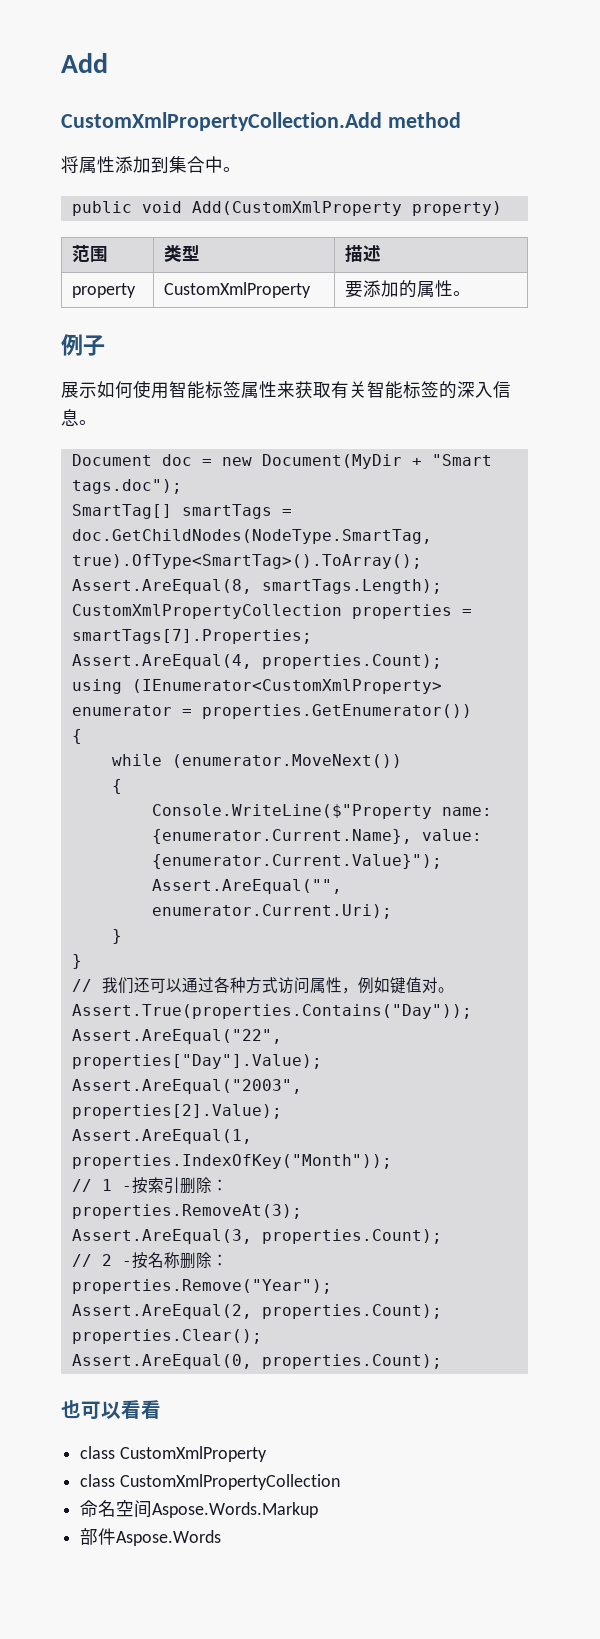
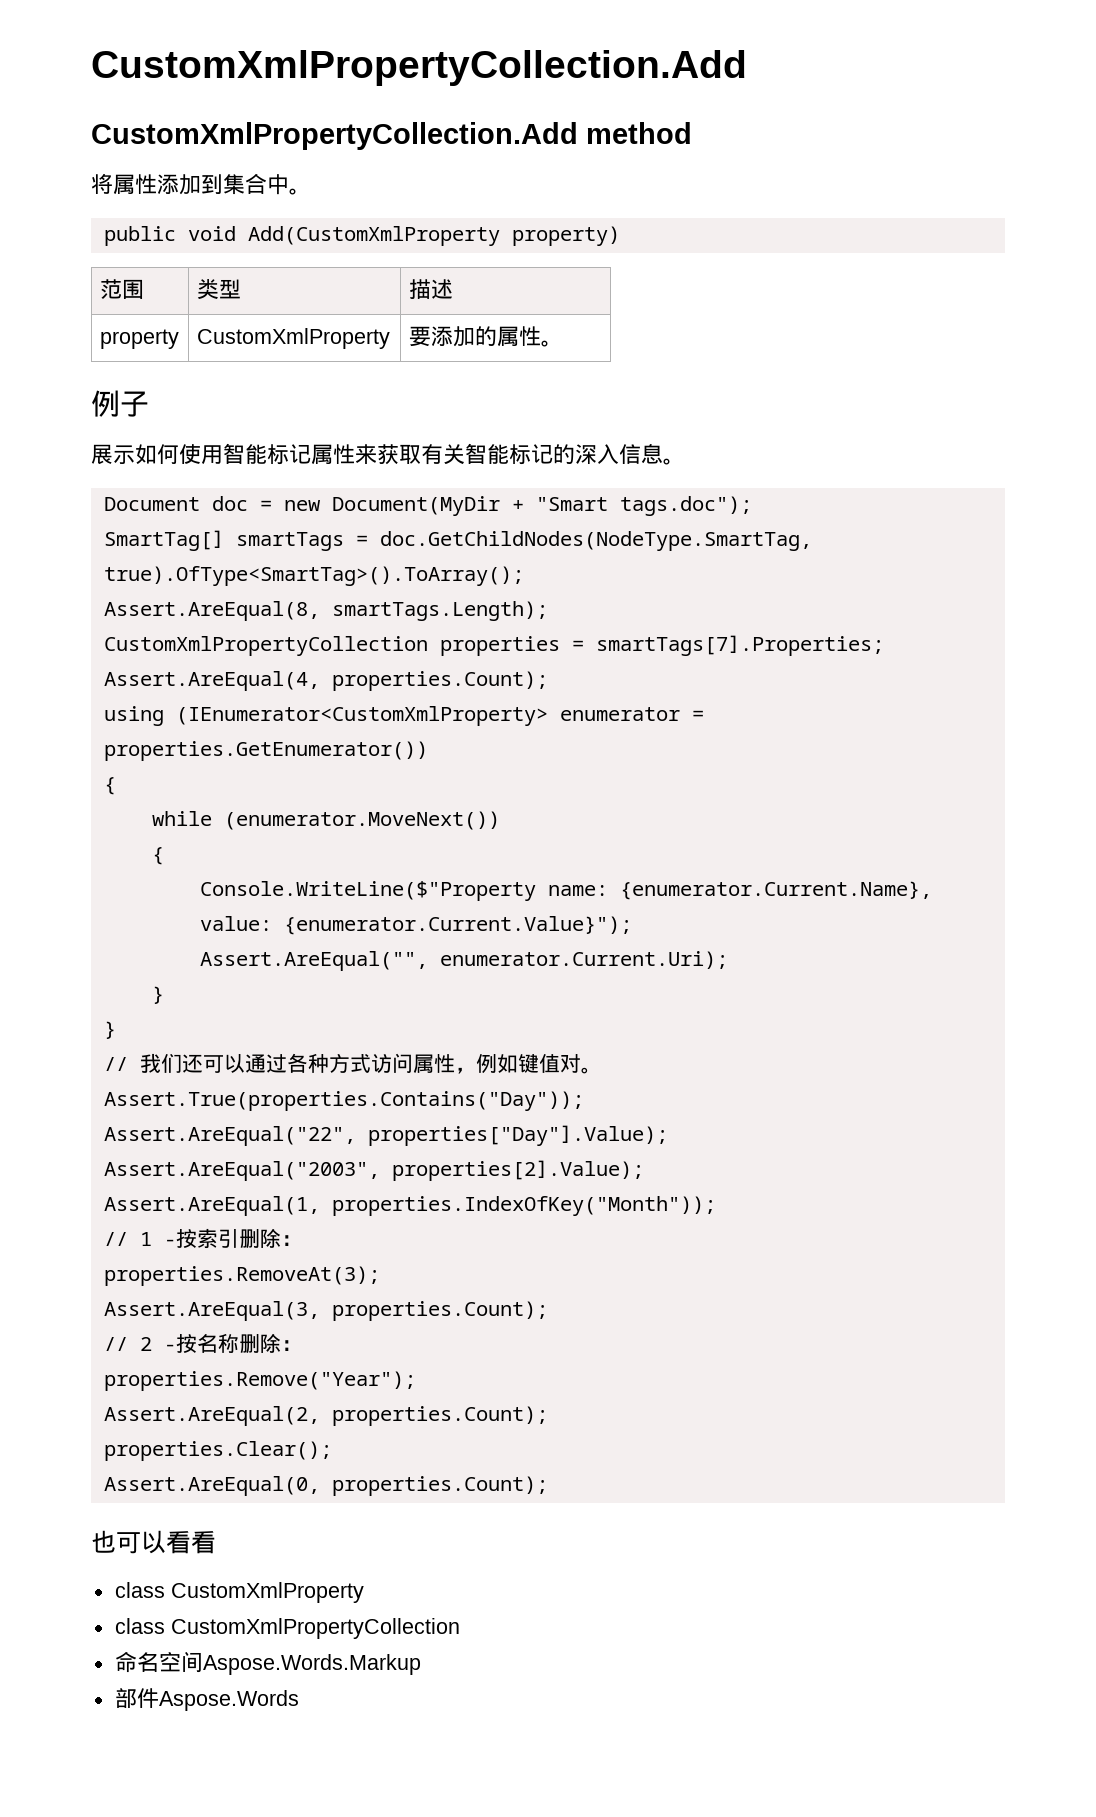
[61,53,108,73] Add -> [91,50,747,86] CustomXmlPropertyCollection.Add
[223,381,241,398] 签 -> [289,444,311,464] 记
[421,381,439,398] 签 -> [531,444,553,464] 记

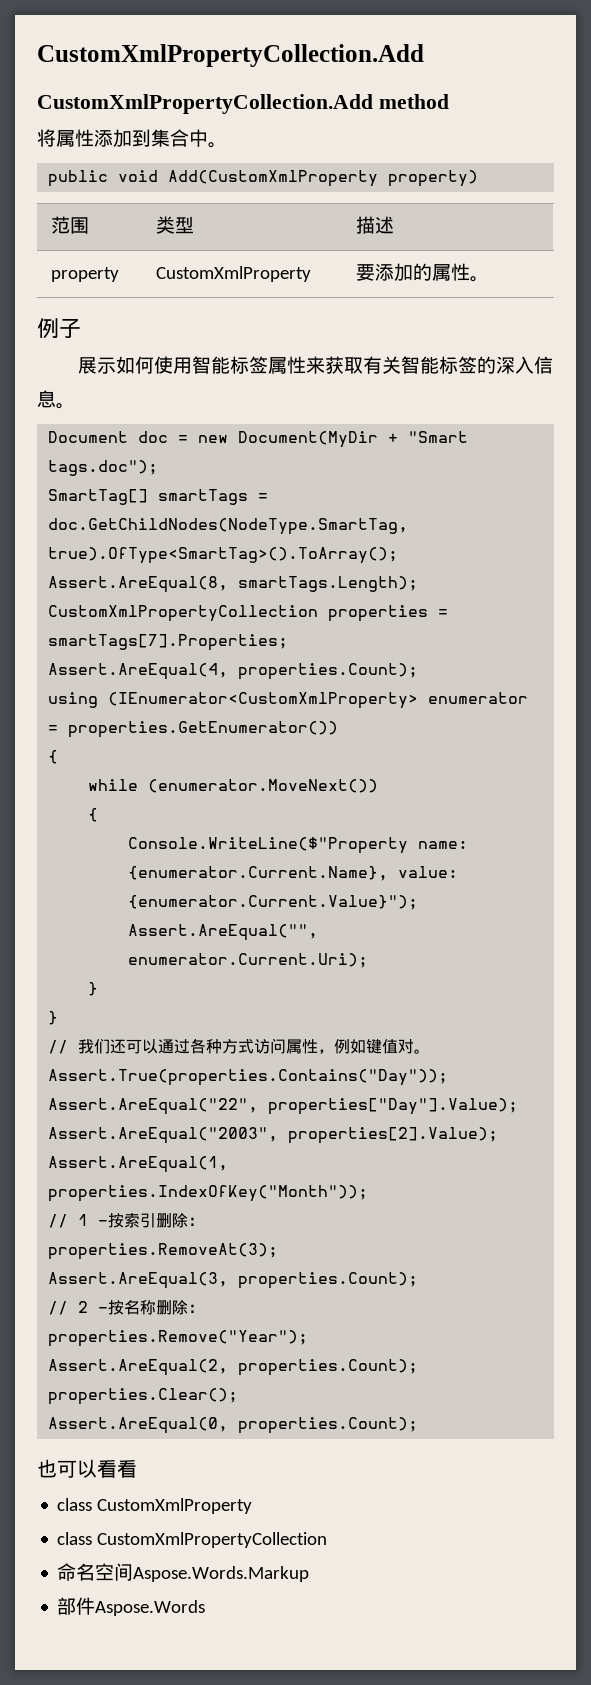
[289,444,311,464] 记 -> [248,356,268,374] 签
[531,444,553,464] 记 -> [457,356,477,374] 签

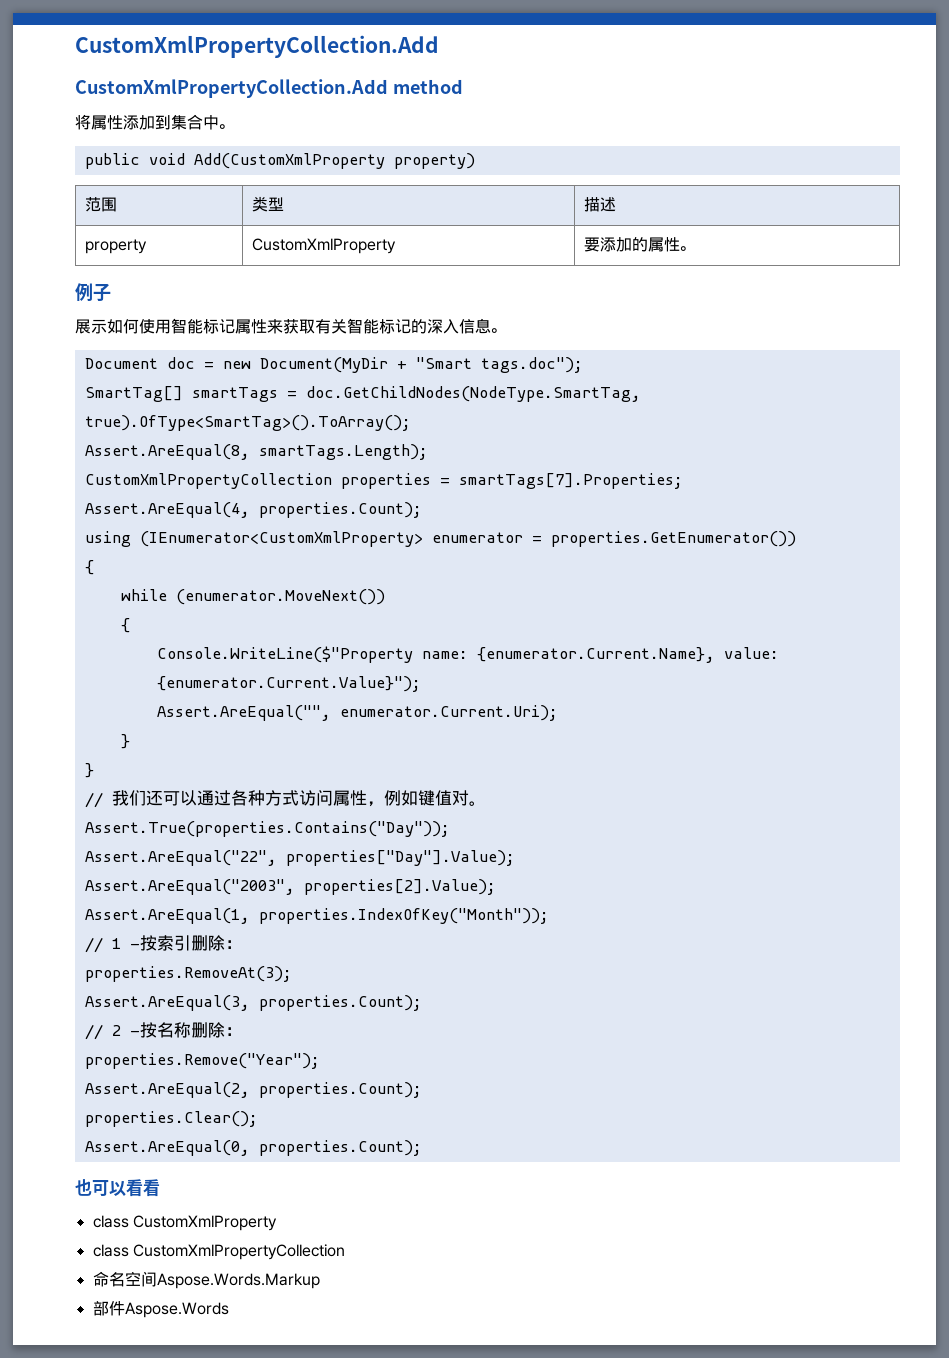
[248,356,268,374] 签 -> [219,319,235,334] 记
[457,356,477,374] 签 -> [395,319,411,334] 记

